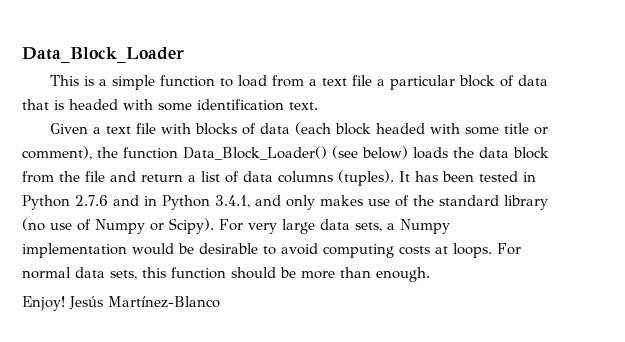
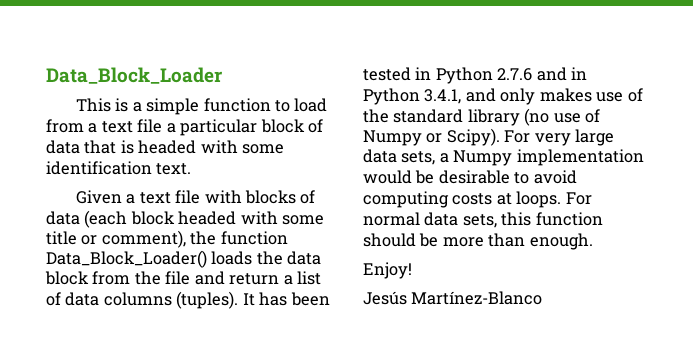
[332,146,408,159] (see below) -> (207, 259) none
(65, 303) none -> (412, 270) //

